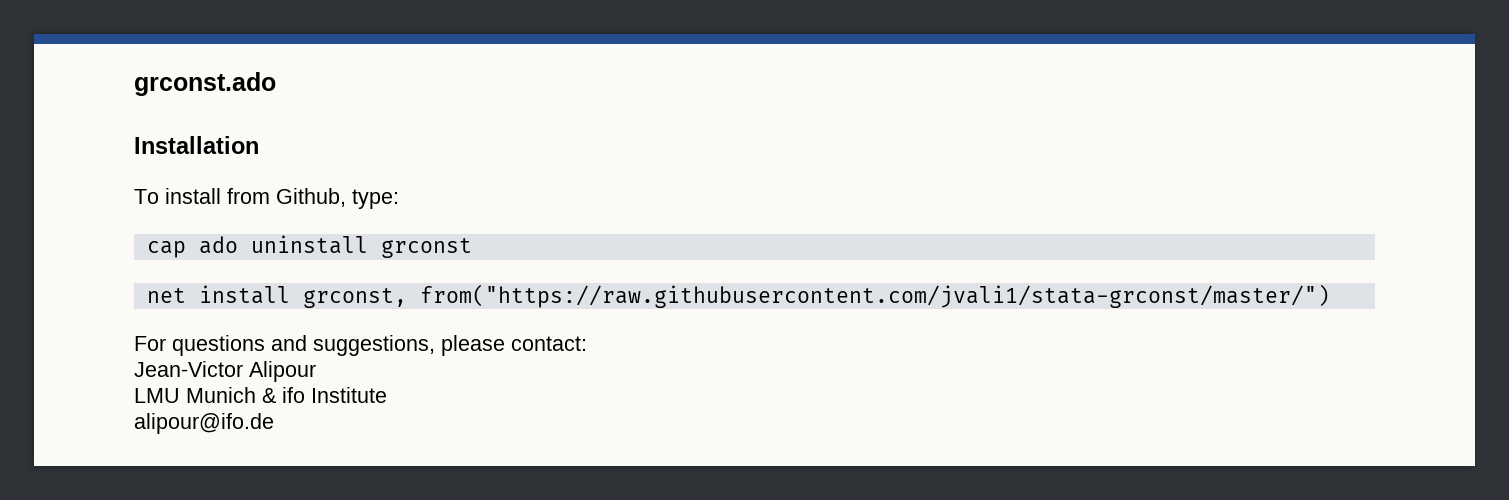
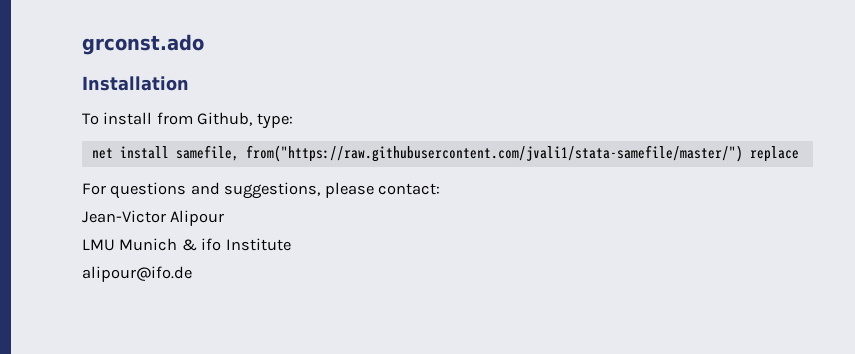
[146,235,472,258] // cap ado uninstall grconst -> (293, 121) none
[302,284,1330,308] grconst, from("https://raw.githubusercontent.com/jvali1/stata-grconst/master/") -> [175,145,799,162] samefile, from("https://raw.githubusercontent.com/jvali1/stata-samefile/master/") replace

